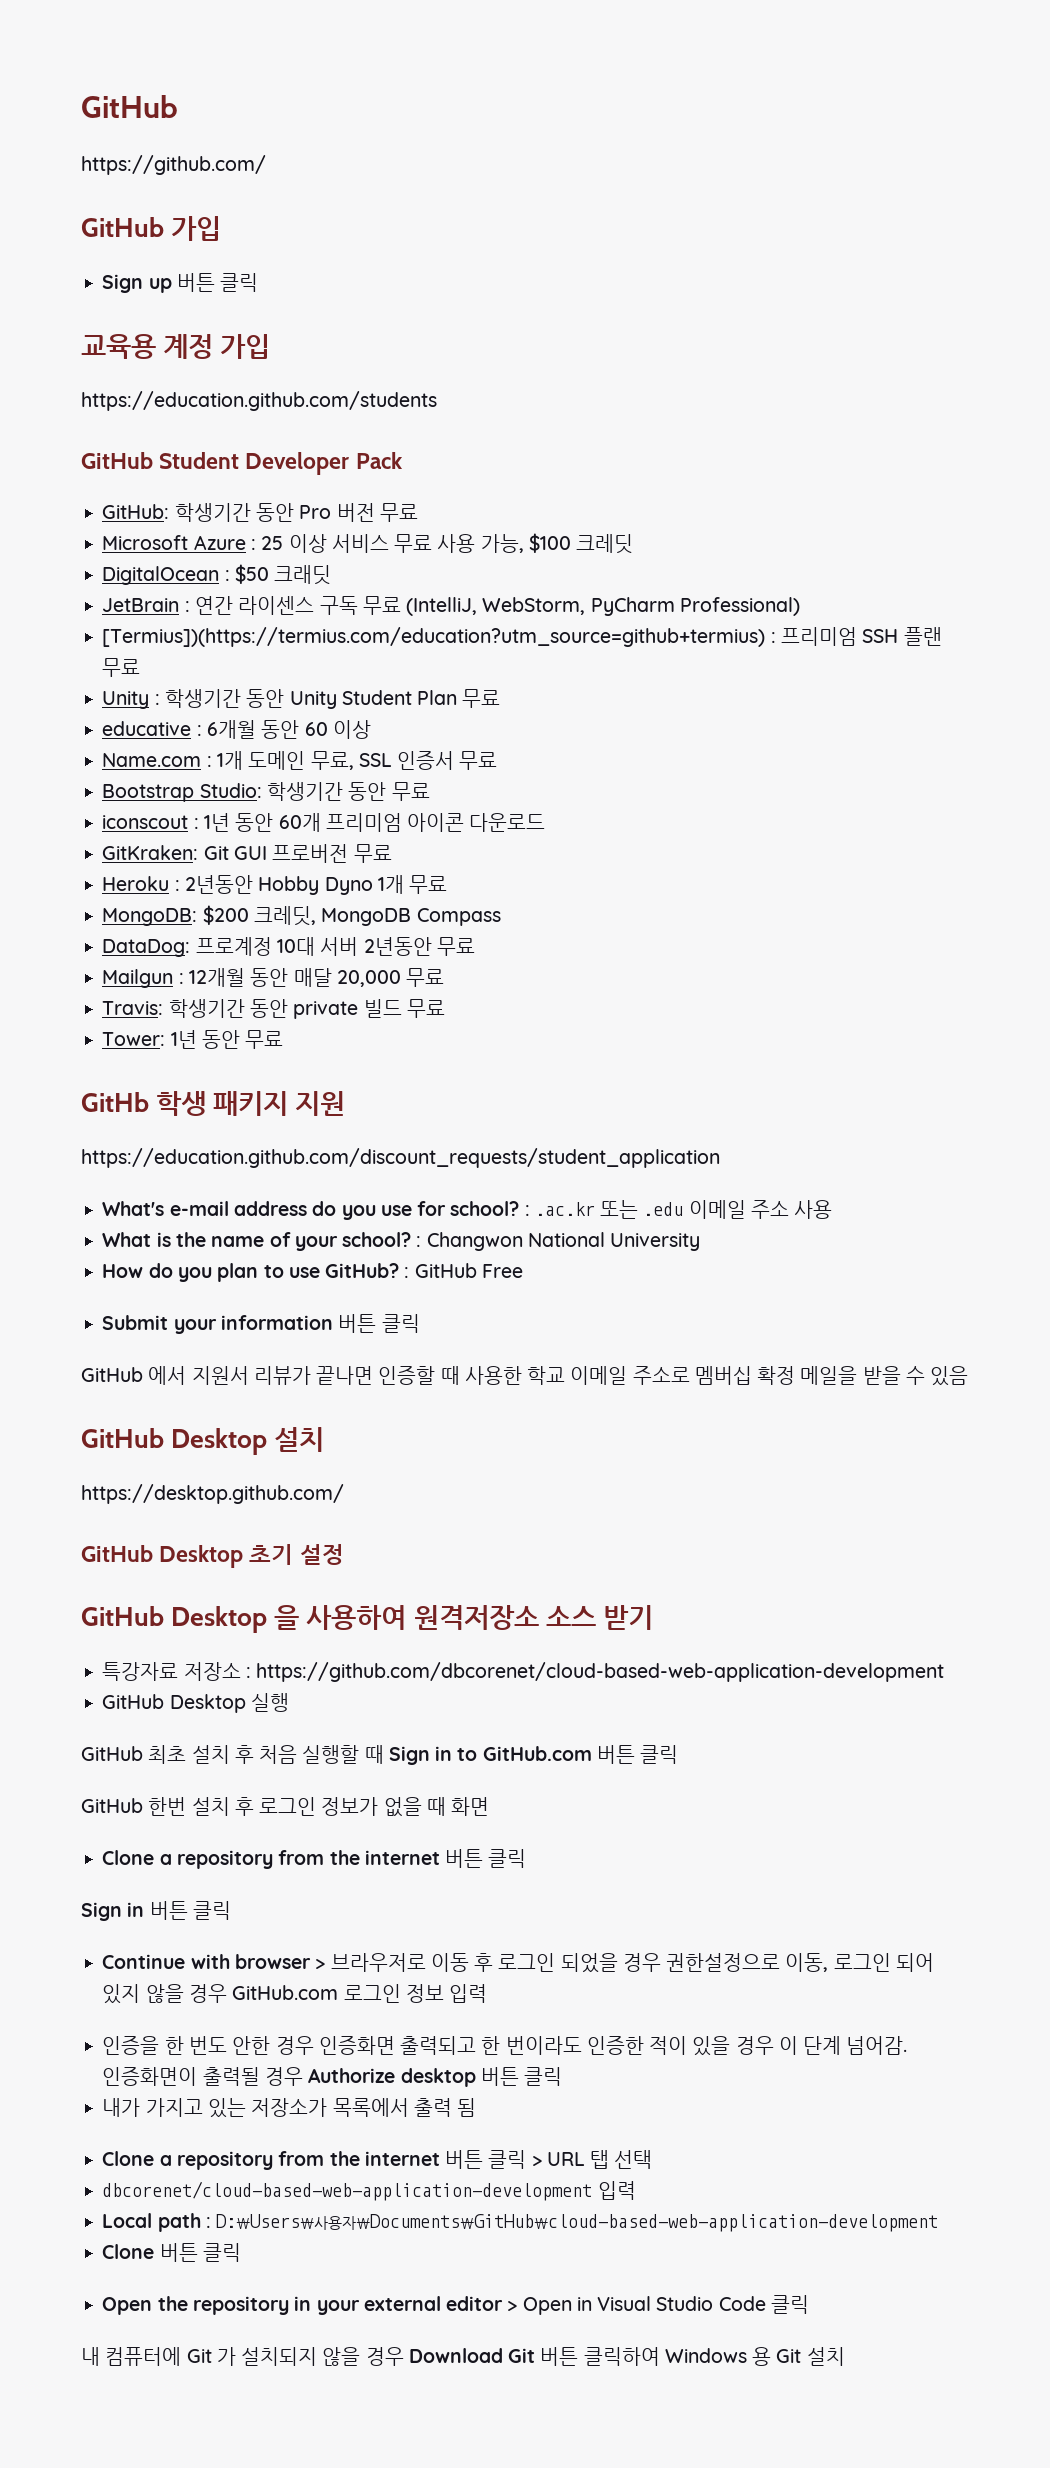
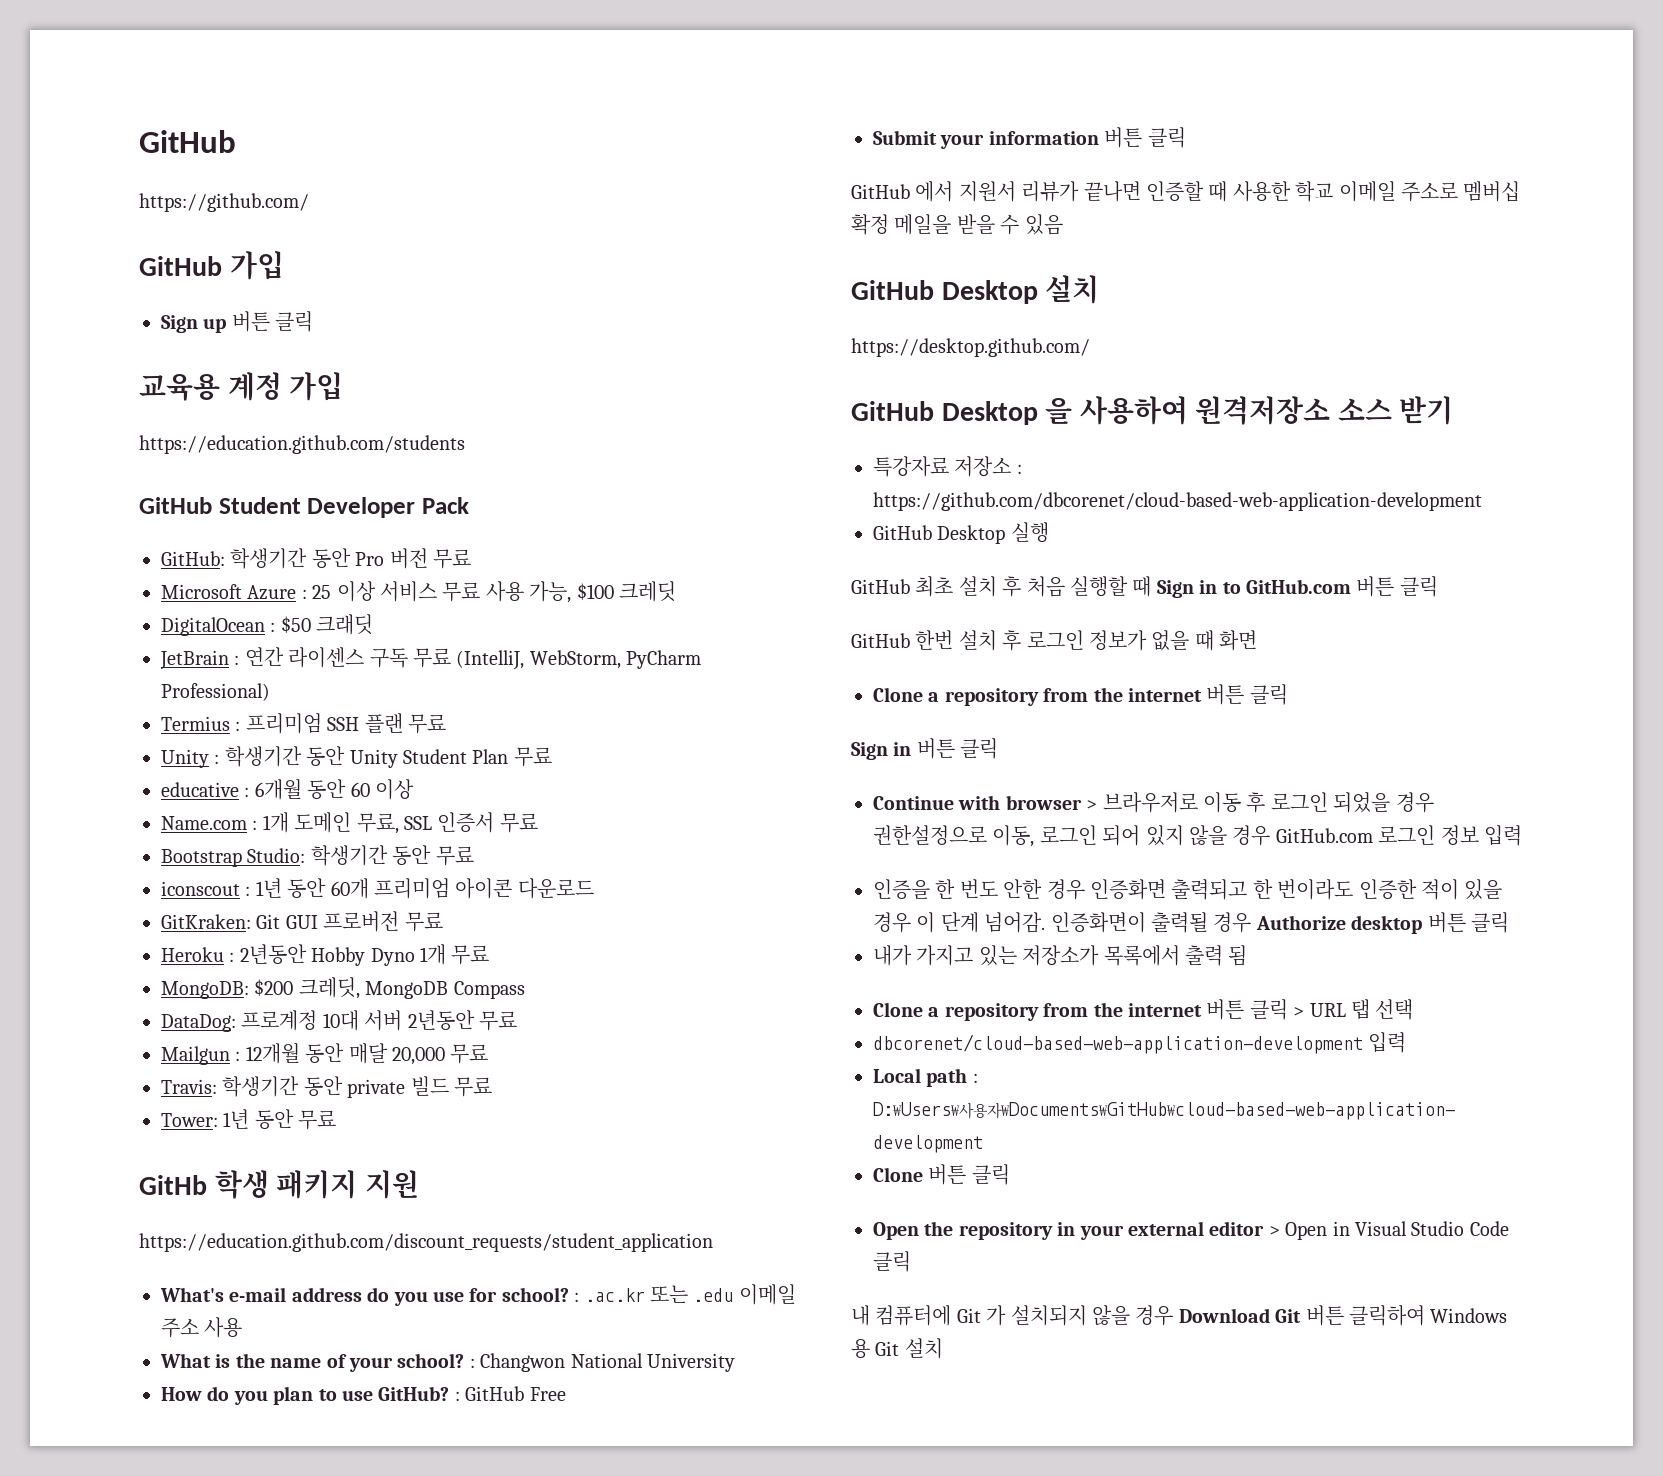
[102,627,766,647] [Termius])(https://termius.com/education?utm_source=github+termius) -> [161,716,230,731] Termius
[81,1544,344,1568] // GitHub Desktop 초기 설정 -> (1090, 347) none

